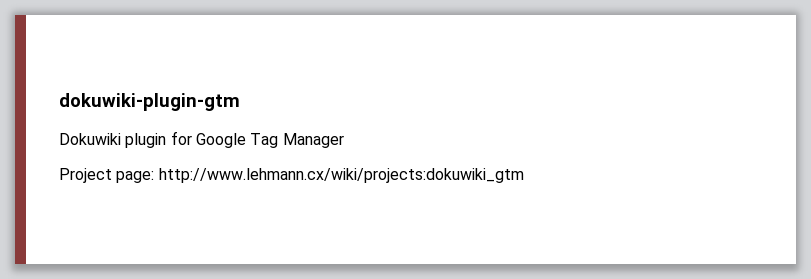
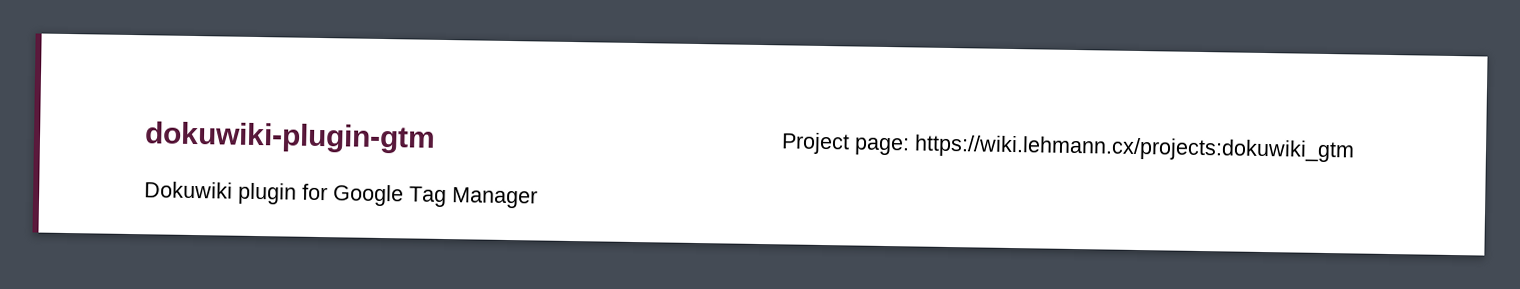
[158,168,524,183] http://www.lehmann.cx/wiki/projects:dokuwiki_gtm -> [914,134,1355,163] https://wiki.lehmann.cx/projects:dokuwiki_gtm

